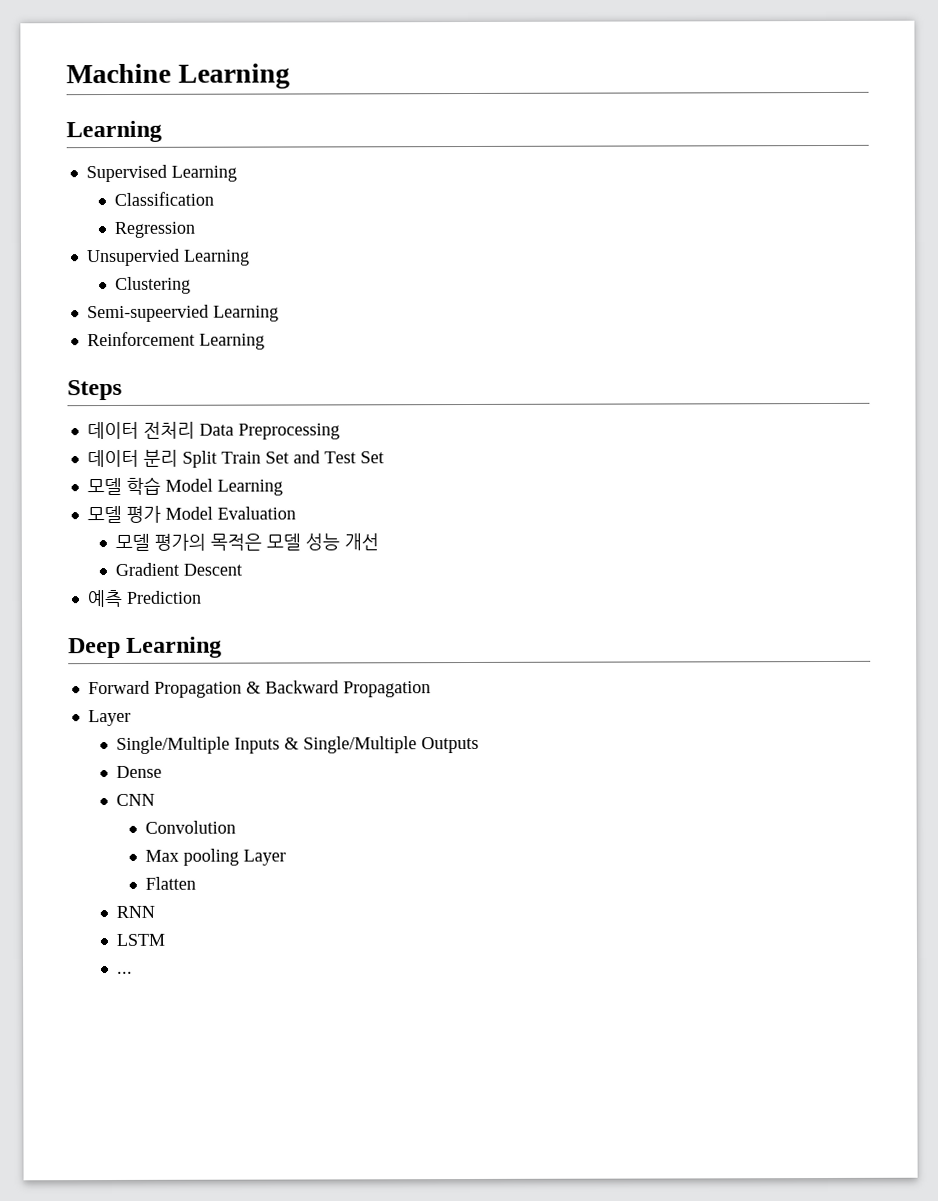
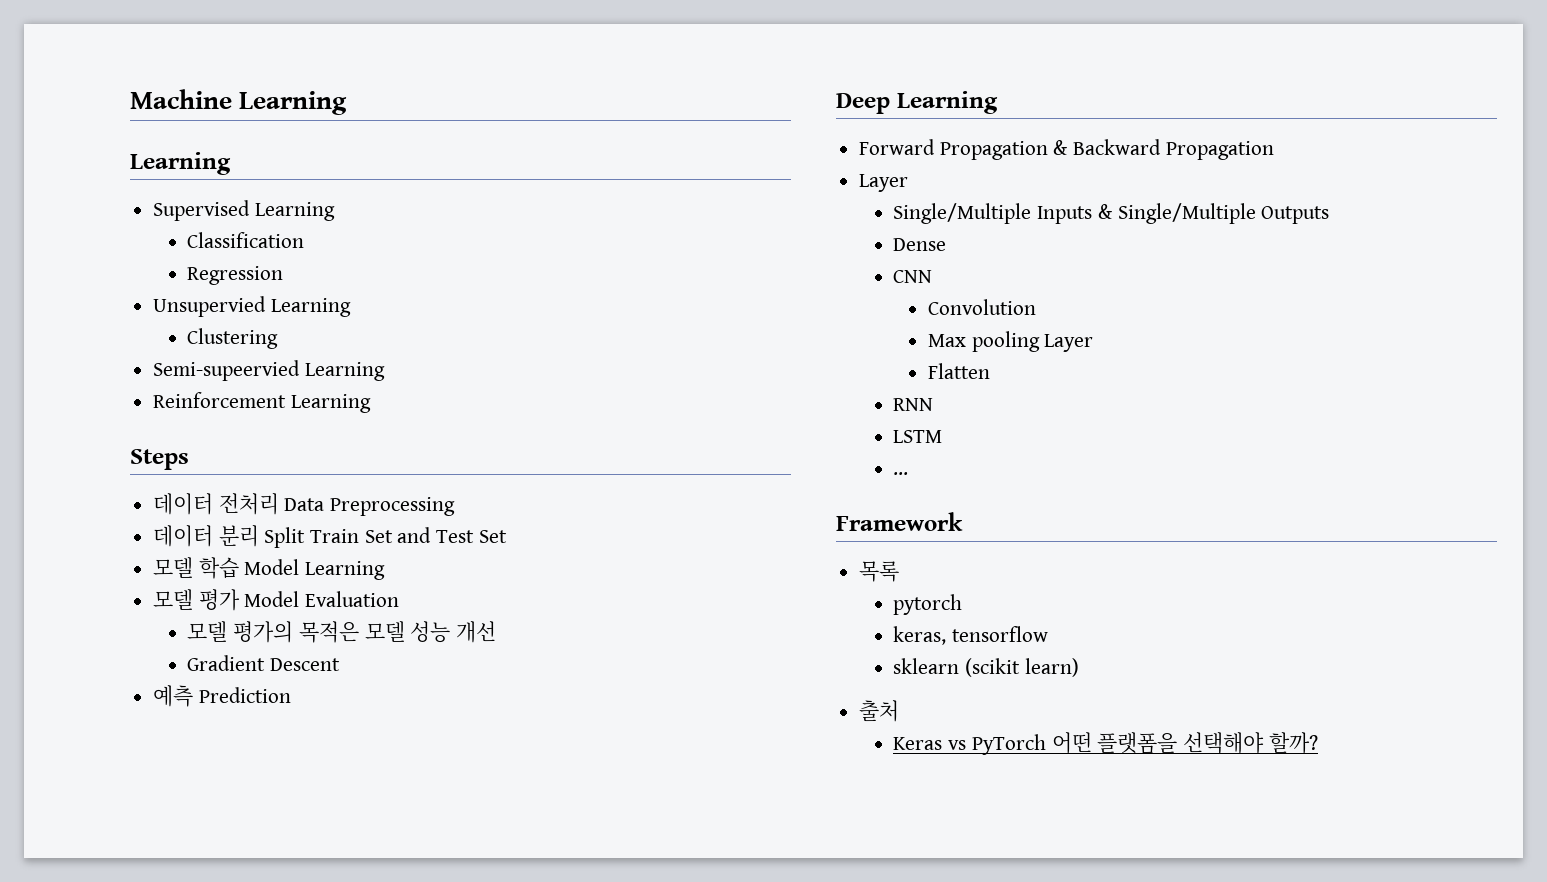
(134, 972) none -> [836,512,963,531] [859,561,900,582] [893,594,963,615] [893,626,1049,645] [893,658,1079,677] [859,700,900,722] [893,732,1318,755] // Framework // 목록 // pytorch // keras, tensorflow // sklearn (scikit learn) // 출처 // Keras vs PyTorch 어떤 플랫폼을 선택해야 할까?

